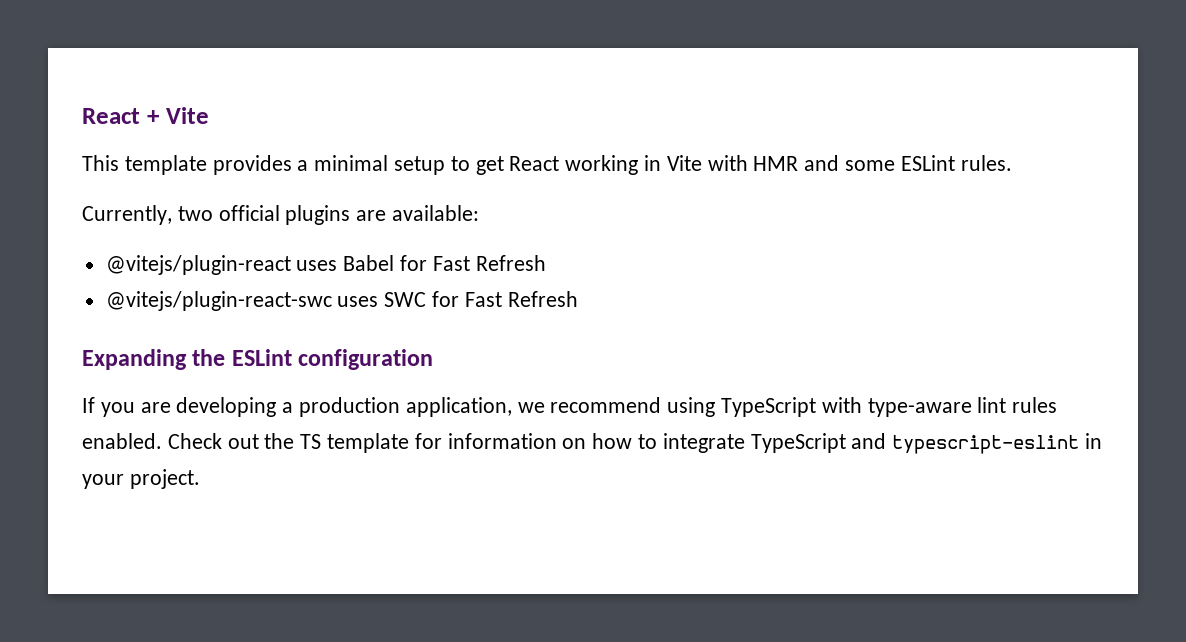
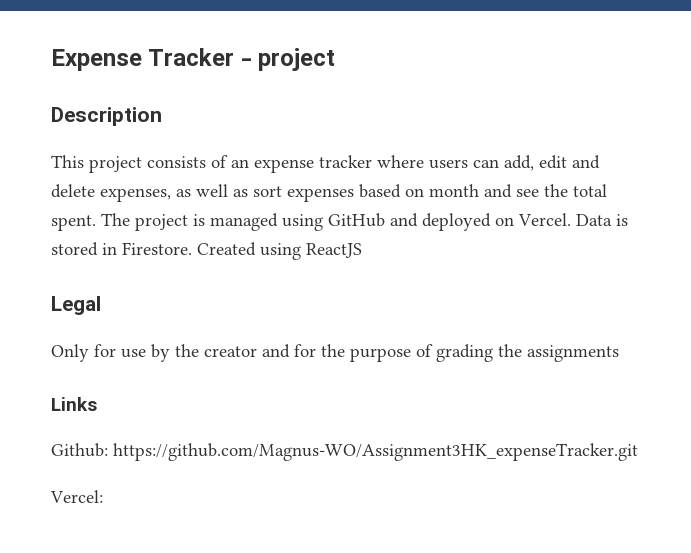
[82,107,209,124] [82,155,1012,175] [82,205,480,225] [105,255,546,275] [105,291,578,311] [82,349,434,370] [82,397,1058,417] [82,433,1103,454] [82,469,200,489] React + Vite // This template provides a minimal setup to get React working in Vite with HMR and some ESLint rules. // Currently, two official plugins are available: // @vitejs/plugin-react uses Babel for Fast Refresh // @vitejs/plugin-react-swc uses SWC for Fast Refresh // Expanding the ESLint configuration // If you are developing a production application, we recommend using TypeScript with type-aware lint rules enabled. Check out the TS template for information on how to integrate TypeScript and typescript-eslint in your project. -> [51,48,336,71] [51,107,162,126] [51,155,600,173] [51,184,607,202] [51,213,628,231] [51,242,362,260] [51,296,101,315] [51,344,619,362] [51,397,97,411] [51,443,638,461] [50,490,103,503] Expense Tracker - project // Description // This project consists of an expense tracker where users can add, edit and delete expenses, as well as sort expenses based on month and see the total spent. The project is managed using GitHub and deployed on Vercel. Data is stored in Firestore. Created using ReactJS // Legal // Only for use by the creator and for the purpose of grading the assignments // Links // Github: https://github.com/Magnus-WO/Assignment3HK_expenseTracker.git // Vercel:

